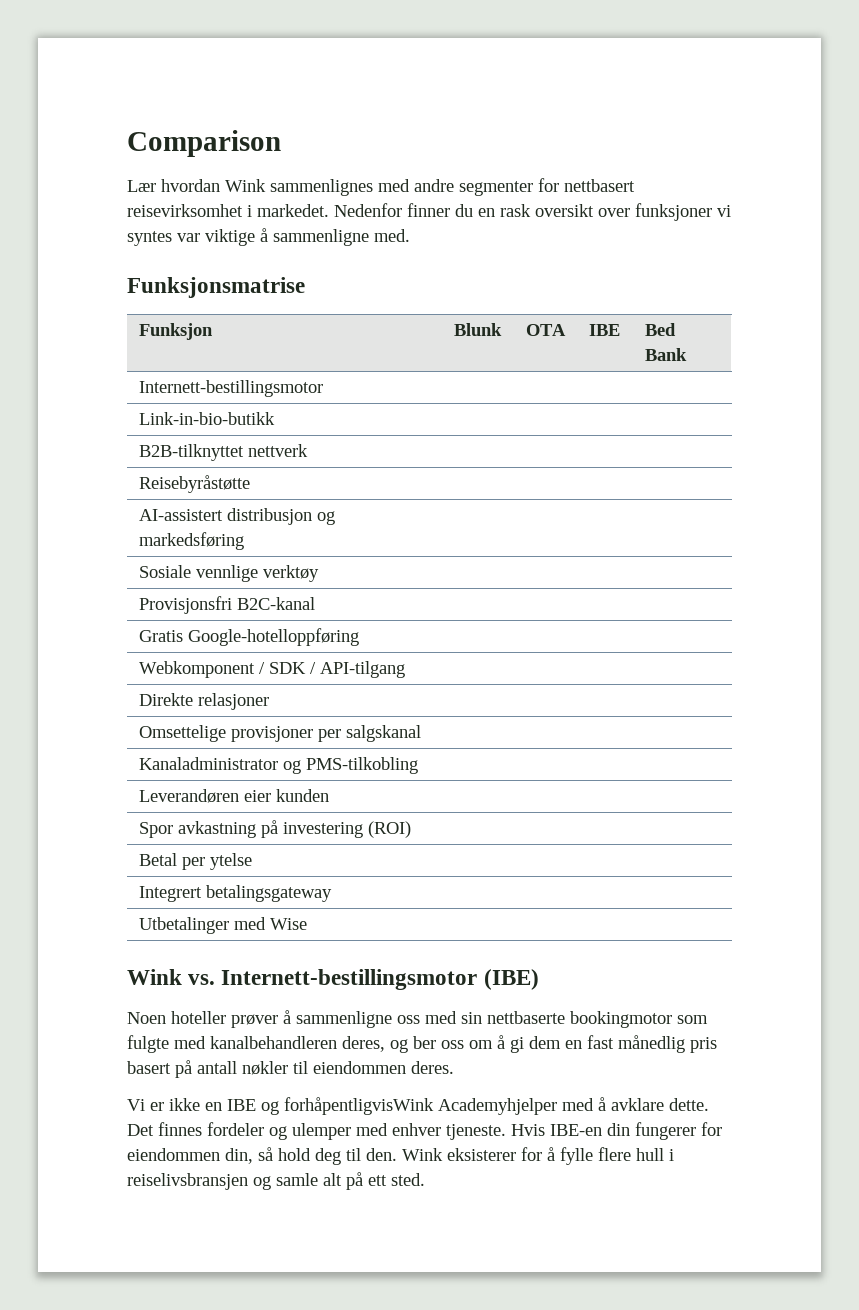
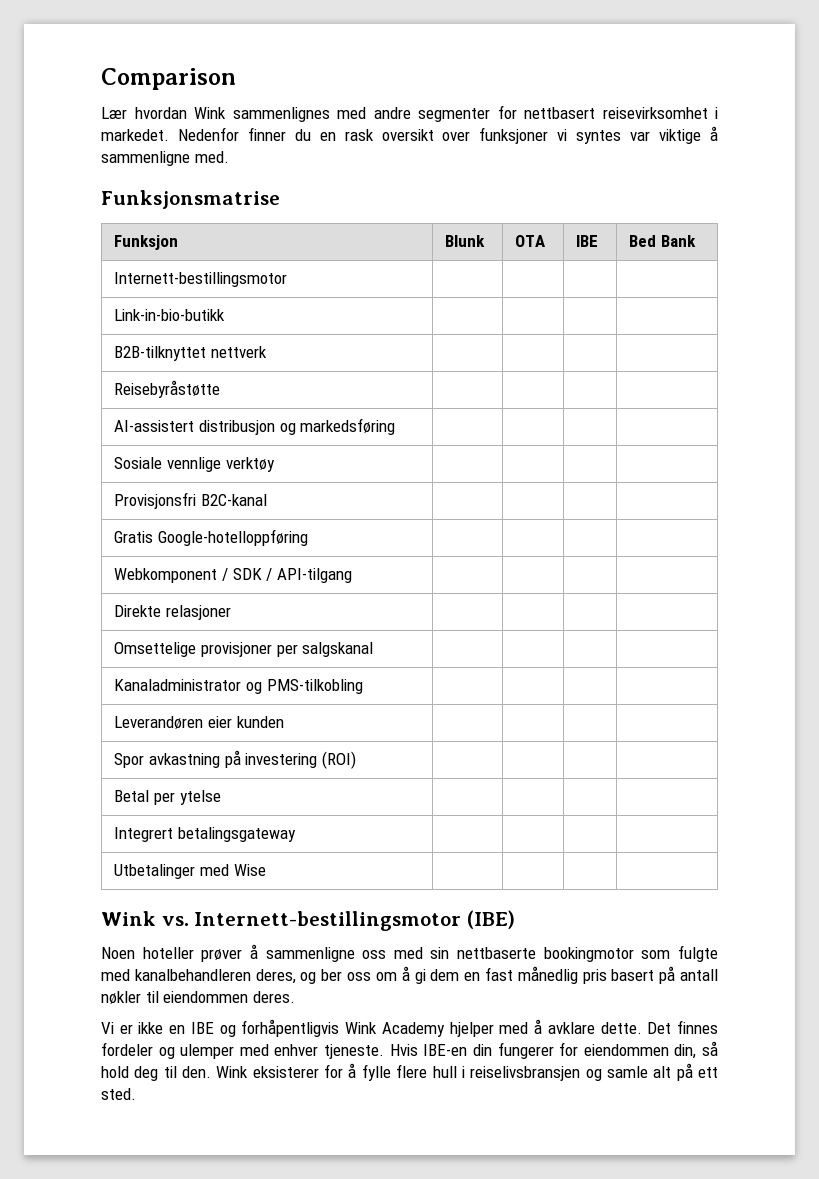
[284,1097,557,1115] forhåpentligvisWink Academyhjelper -> [241,1019,494,1037] forhåpentligvis Wink Academy hjelper

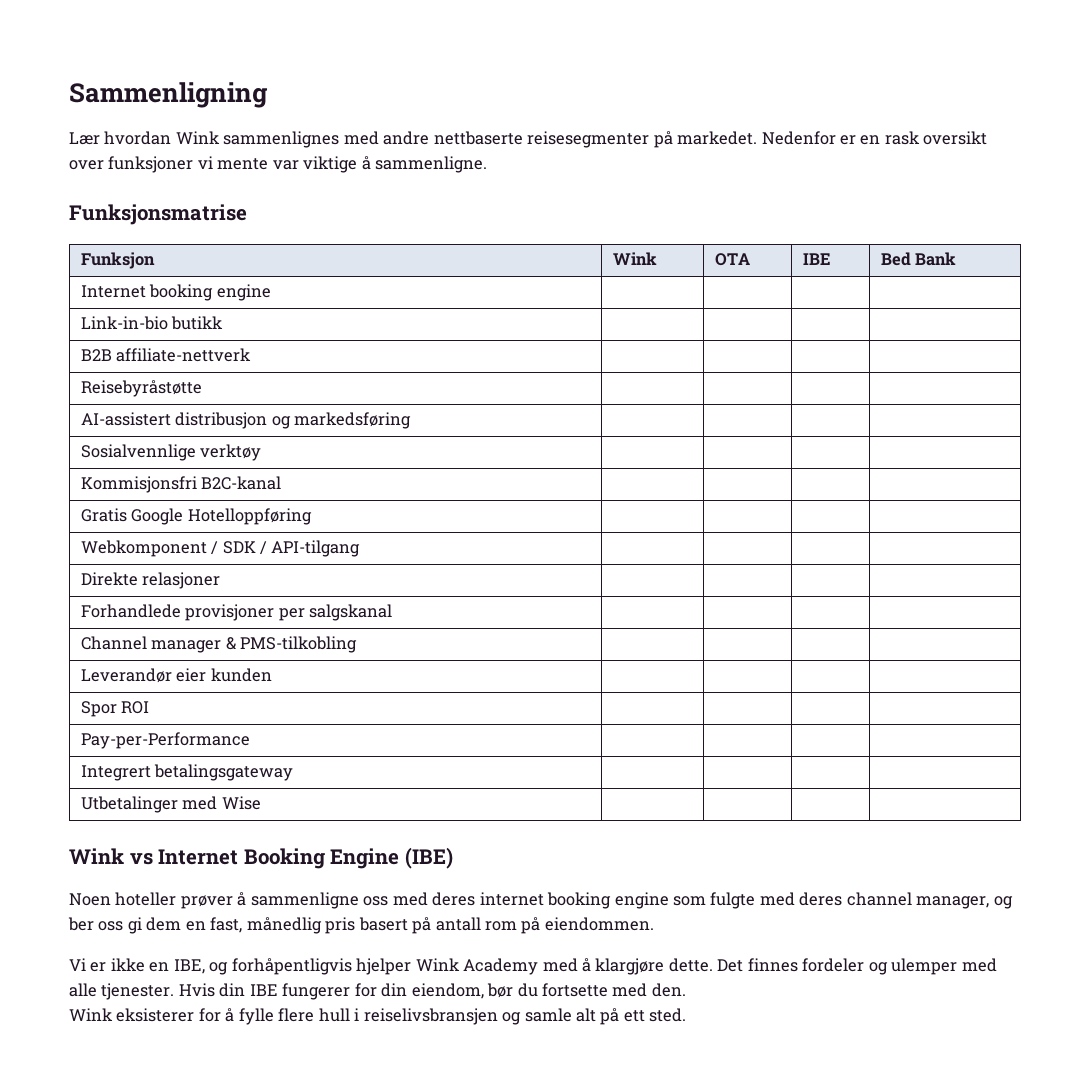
[101,68,236,90] Comparison -> [69,82,268,108] Sammenligning
[418,105,718,122] [101,127,311,141] segmenter for nettbasert reisevirksomhet i markedet. Nedenfor finner du -> [433,131,857,148] nettbaserte reisesegmenter på markedet. Nedenfor er
[576,130,622,144] syntes -> [217,158,269,170] mente
[101,151,229,166] sammenligne med. -> [375,156,488,173] sammenligne.
[445,235,486,247] Blunk -> [612,252,657,265] Wink
[114,272,288,287] [114,309,226,321] [114,346,267,361] Internett-bestillingsmotor | | | | // Link-in-bio-butikk | | | | // B2B-tilknyttet nettverk -> [80,284,271,301] [80,316,224,330] [80,348,252,362] Internet booking engine | | | | // Link-in-bio butikk | | | | // B2B affiliate-nettverk
[114,457,221,472] Sosiale vennlige -> [80,444,196,461] Sosialvennlige
[114,492,197,509] Provisjonsfri -> [80,476,197,493] Kommisjonsfri
[157,529,308,546] Google-hotelloppføring -> [131,508,312,525] Google Hotelloppføring
[114,642,197,657] Omsettelige -> [80,604,181,618] Forhandlede
[114,679,262,694] Kanaladministrator og -> [80,636,236,653] Channel manager &
[114,716,204,729] Leverandøren -> [80,668,172,683] Leverandør
[148,750,356,769] [114,790,221,805] avkastning på investering (ROI) | | | | // Betal per ytelse -> [121,701,150,714] [80,732,250,749] ROI | | | | // Pay-per-Performance
[161,911,462,931] vs. Internett-bestillingsmotor -> [129,848,400,869] vs Internet Booking Engine
[430,945,718,962] [101,969,296,984] sin nettbaserte bookingmotor som fulgte med kanalbehandleren deres, -> [432,892,990,909] deres internet booking engine som fulgte med deres channel manager,
[375,966,410,981] om å -> (124, 926) none
[484,967,513,981] fast -> [210,917,243,933] fast,
[101,991,295,1004] nøkler til eiendommen deres. -> [485,917,654,934] rom på eiendommen.
[190,1022,214,1034] IBE -> [173,959,205,974] IBE,
(340, 1028) none -> [356,958,412,975] hjelper
[449,1022,494,1037] hjelper -> (539, 966) none
[547,1022,595,1034] avklare -> [595,958,665,975] klargjøre
[274,1041,718,1059] [101,1066,177,1081] enhver tjeneste. Hvis IBE-en din fungerer for eiendommen din, så hold deg til -> [69,983,648,1000] alle tjenester. Hvis din IBE fungerer for din eiendom, bør du fortsette med
(212, 1072) none -> (686, 990) //

